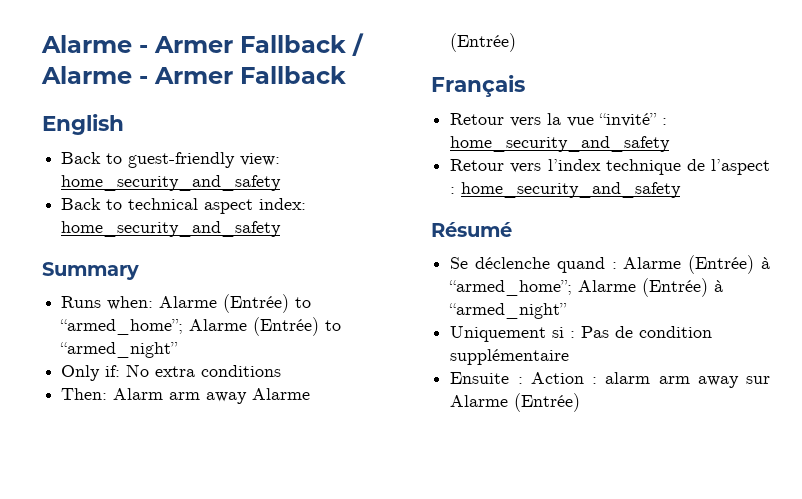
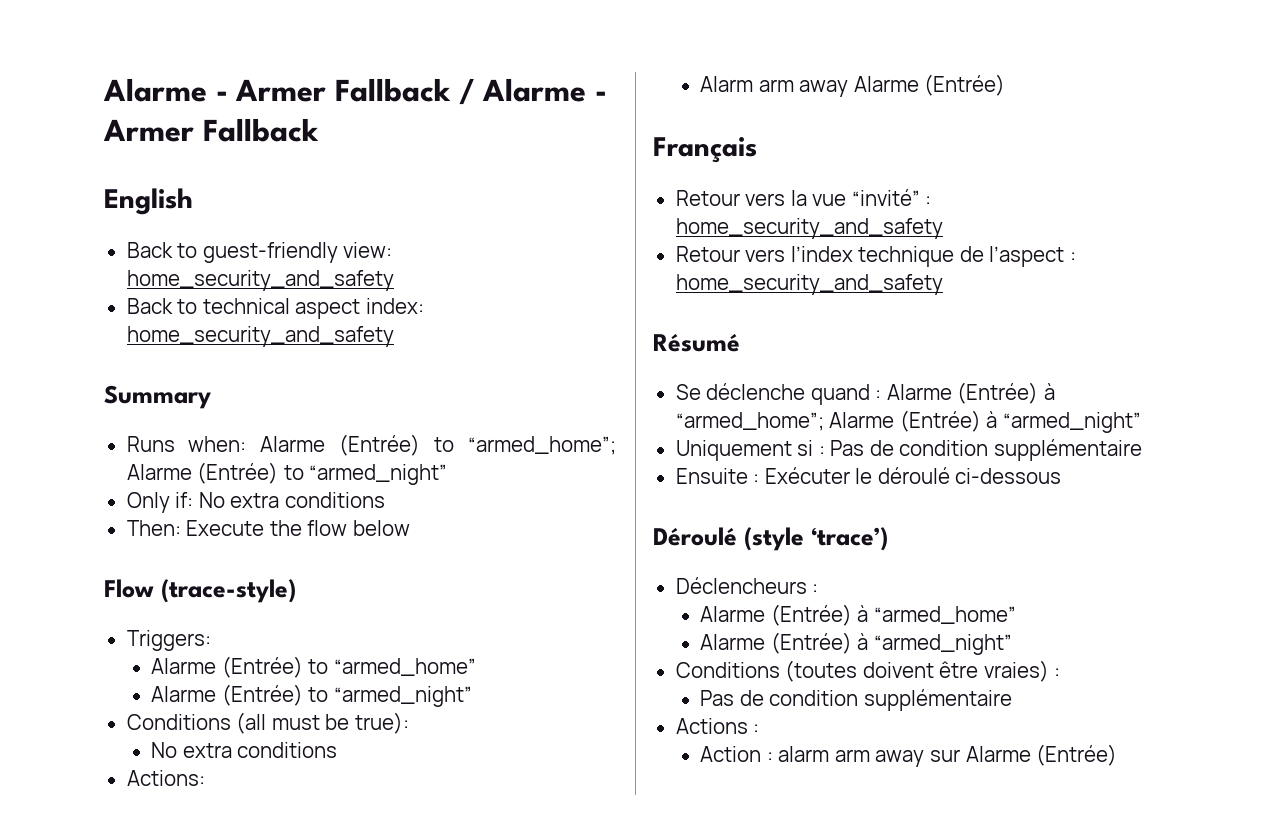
(108, 394) none -> [186,520,410,536] [104,579,296,603] [126,630,211,651] [151,656,476,678] [151,684,472,707] [126,712,409,734] [151,742,338,758] [126,770,205,786] Execute the flow below // Flow (trace-style) // Triggers: // Alarme (Entrée) to “armed_home” // Alarme (Entrée) to “armed_night” // Conditions (all must be true): // No extra conditions // Actions: //
(523, 380) none -> [764,467,1062,484] [653,527,888,551] [675,577,819,594] [700,604,1016,626] [700,632,1012,655] [675,660,1061,682] [700,689,1012,711] [675,718,760,734] Exécuter le déroulé ci-dessous // Déroulé (style ‘trace’) // Déclencheurs : // Alarme (Entrée) à “armed_home” // Alarme (Entrée) à “armed_night” // Conditions (toutes doivent être vraies) : // Pas de condition supplémentaire // Actions : //

